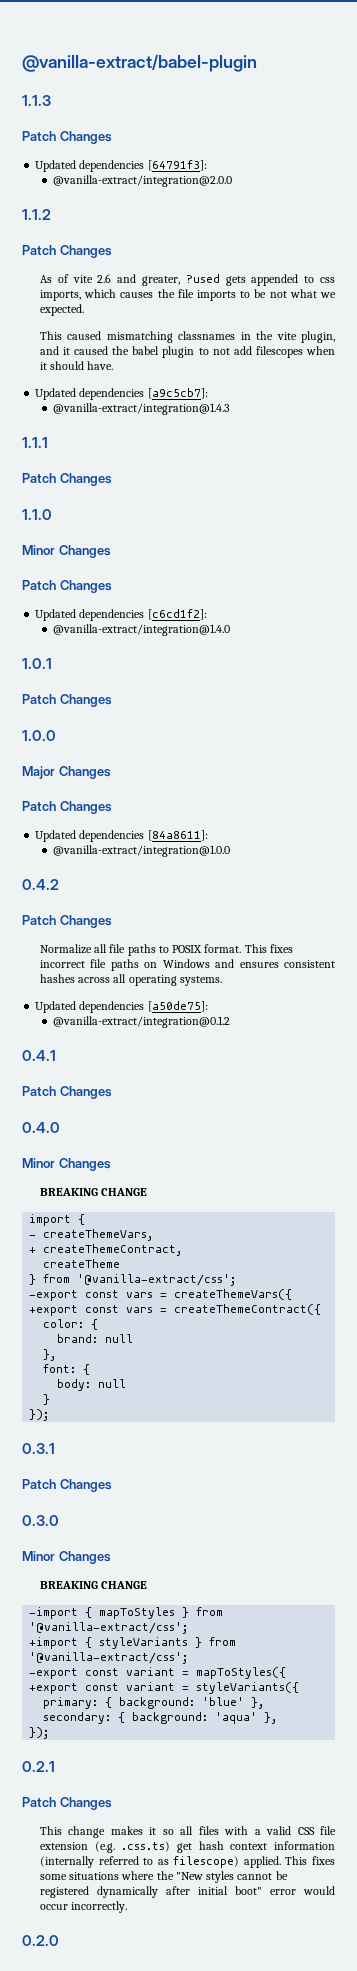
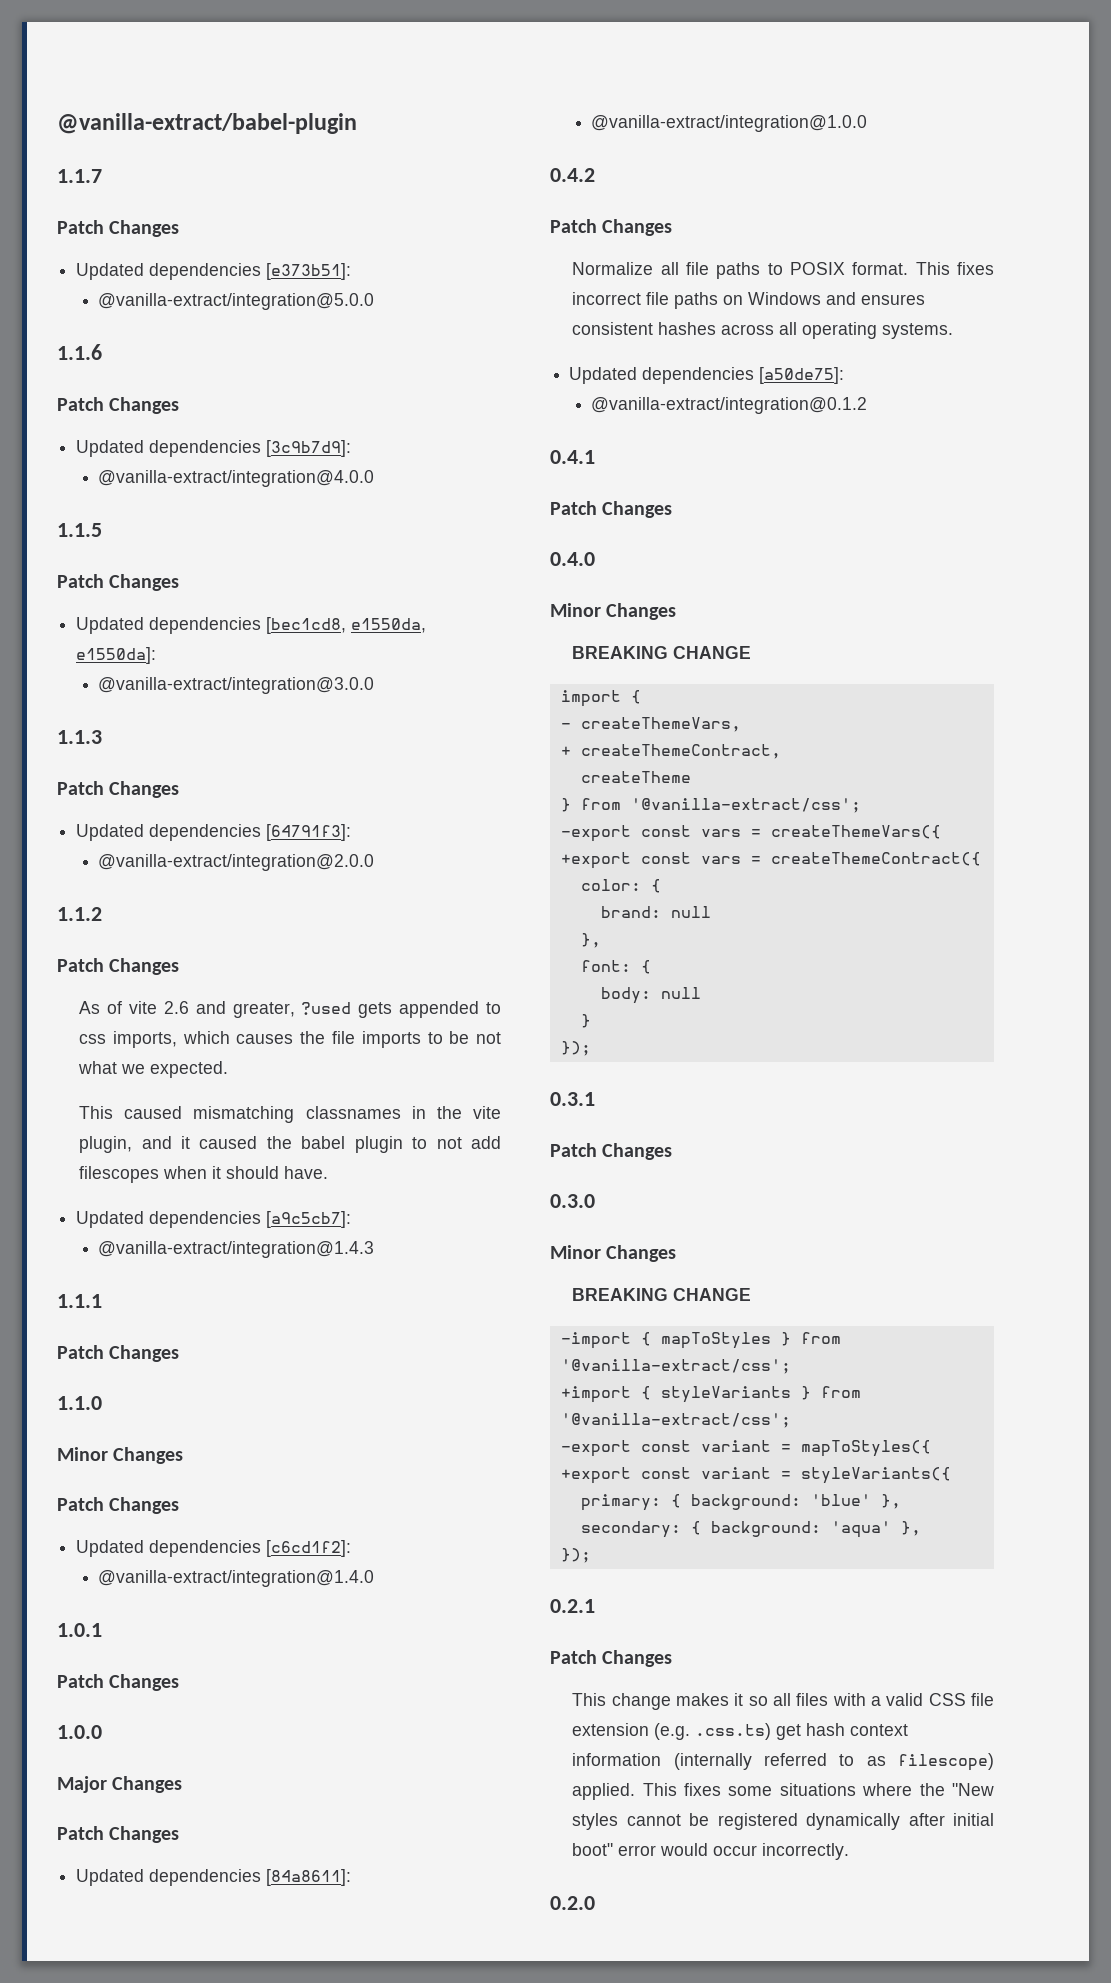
(257, 63) none -> [57,169,102,183] [57,220,180,237] [76,263,352,280] [98,293,375,310] [57,344,102,360] [57,397,180,414] [76,440,352,457] [98,470,375,487] [57,523,102,537] [57,574,180,591] [76,617,427,634] [76,647,157,664] [98,677,375,694] // 1.1.7 // Patch Changes // Updated dependencies [e373b51]: // @vanilla-extract/integration@5.0.0 // 1.1.6 // Patch Changes // Updated dependencies [3c9b7d9]: // @vanilla-extract/integration@4.0.0 // 1.1.5 // Patch Changes // Updated dependencies [bec1cd8, e1550da, e1550da]: // @vanilla-extract/integration@3.0.0

